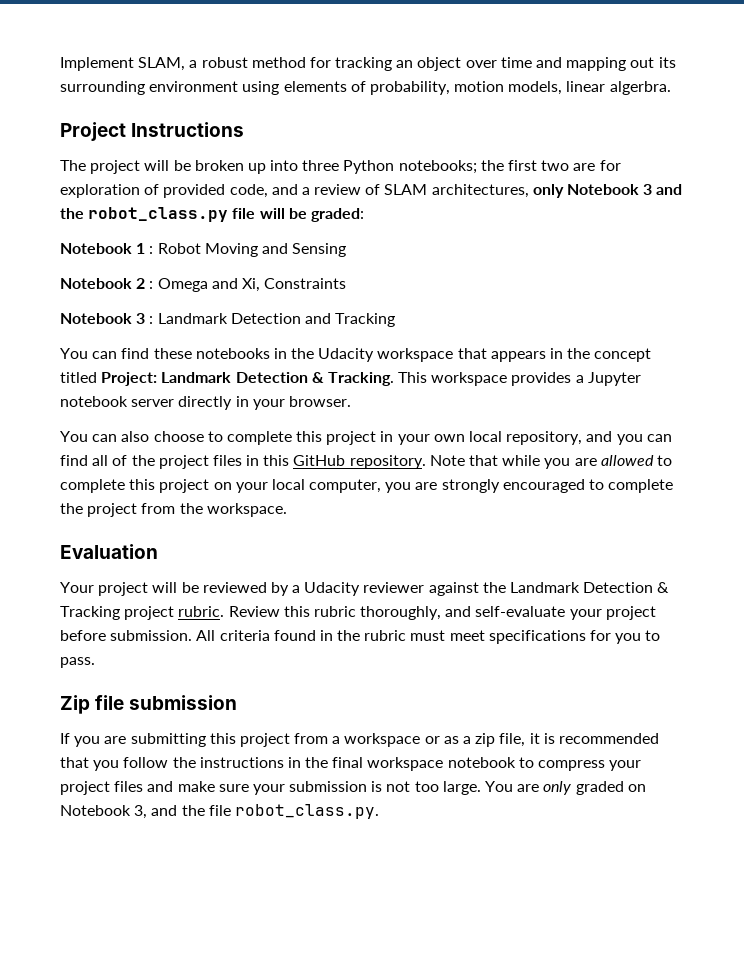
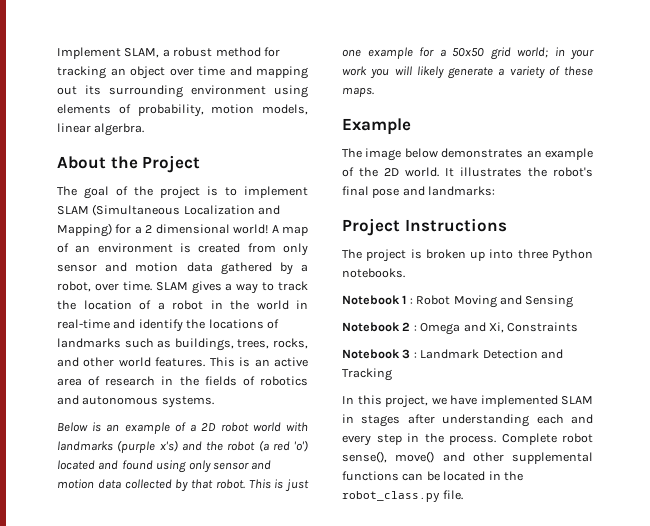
(671, 88) none -> [57,155,201,173] [57,186,308,199] [57,204,281,216] [57,223,308,237] [57,243,308,256] [57,262,308,275] [57,281,308,294] [57,300,308,310] [57,319,279,332] [57,338,308,351] [57,357,308,367] [57,376,308,386] [57,395,214,408] [57,422,308,434] [57,440,308,453] [57,460,272,473] [57,479,309,492] [342,47,594,60] [342,66,593,79] [342,87,374,97] [342,118,411,135] [342,148,593,161] [342,167,593,177] [342,186,496,198] // About the Project // The goal of the project is to implement SLAM (Simultaneous Localization and Mapping) for a 2 dimensional world! A map of an environment is created from only sensor and motion data gathered by a robot, over time. SLAM gives a way to track the location of a robot in the world in real-time and identify the locations of landmarks such as buildings, trees, rocks, and other world features. This is an active area of research in the fields of robotics and autonomous systems. // Below is an example of a 2D robot world with landmarks (purple x's) and the robot (a red 'o') located and found using only sensor and motion data collected by that robot. This is just one example for a 50x50 grid world; in your work you will likely generate a variety of these maps. // Example // The image below demonstrates an example of the 2D world. It illustrates the robot's final pose and landmarks:
[144,160,191,171] will be -> [410,249,422,259] is
[398,160,621,174] [60,184,683,198] [60,207,364,222] notebooks; the first two are for exploration of provided code, and a review of SLAM architectures, only Notebook 3 and the robot_class.py file will be graded: -> [342,268,405,278] notebooks.
[60,348,652,362] [60,372,641,386] [60,396,351,410] [60,431,672,445] [60,455,672,469] [60,479,674,493] [60,503,287,517] [60,544,158,559] [60,582,670,596] [60,606,656,620] [60,630,661,644] [60,657,95,668] [60,695,238,714] [60,733,659,747] [60,757,642,771] [60,781,646,795] [60,804,379,819] You can find these notebooks in the Udacity workspace that appears in the concept titled Project: Landmark Detection & Tracking. This workspace provides a Jupyter notebook server directly in your browser. // You can also choose to complete this project in your own local repository, and you can find all of the project files in this GitHub repository. Note that while you are allowed to complete this project on your local computer, you are strongly encouraged to complete the project from the workspace. // Evaluation // Your project will be reviewed by a Udacity reviewer against the Landmark Detection & Tracking project rubric. Review this rubric thoroughly, and self-evaluate your project before submission. All criteria found in the rubric must meet specifications for you to pass. // Zip file submission // If you are submitting this project from a workspace or as a zip file, it is recommended that you follow the instructions in the final workspace notebook to compress your project files and make sure your submission is not too large. You are only graded on Notebook 3, and the file robot_class.py. -> [342,395,593,408] [342,414,593,427] [342,433,593,446] [342,451,593,464] [342,471,523,481] [342,490,464,502] In this project, we have implemented SLAM in stages after understanding each and every step in the process. Complete robot sense(), move() and other supplemental functions can be located in the robot_class.py file.

